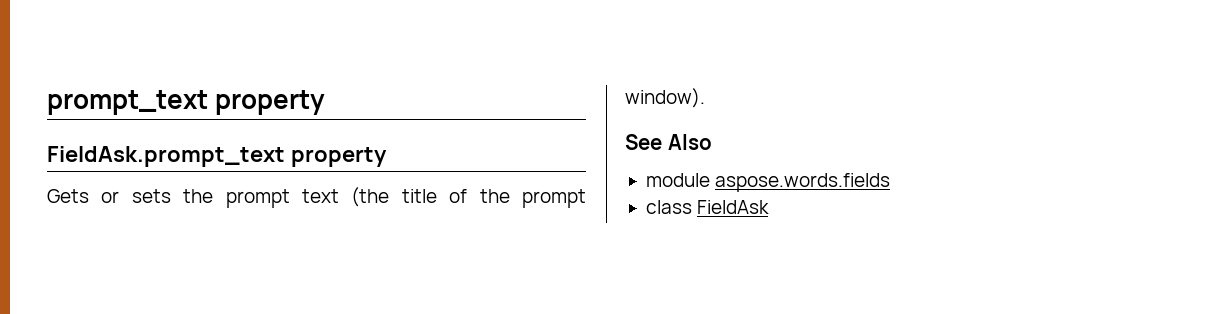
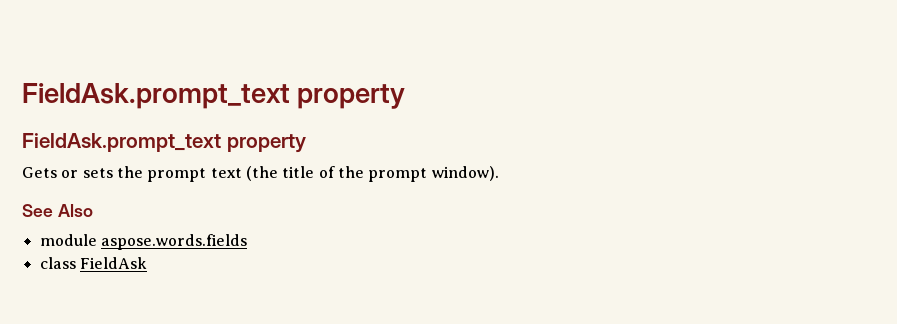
[47,90,208,115] prompt_text -> [22,83,290,109] FieldAsk.prompt_text

